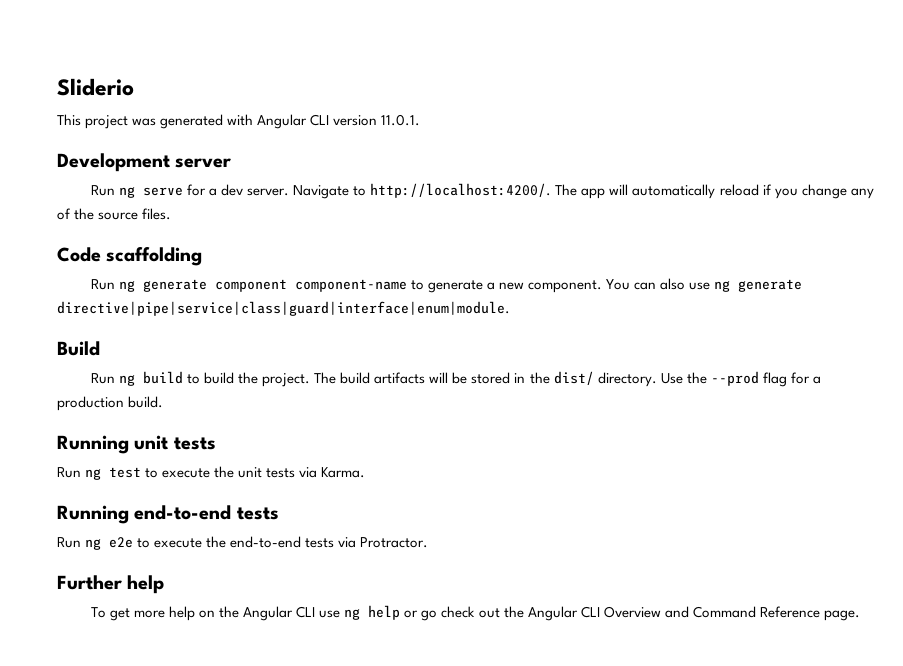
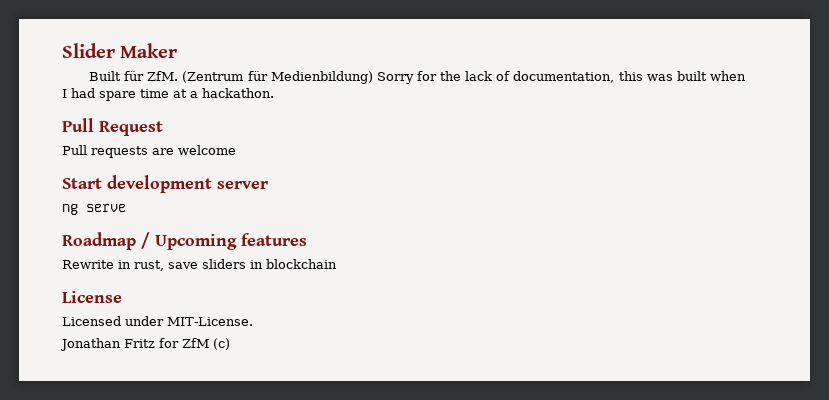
[57,78,134,96] [57,114,421,129] [57,153,170,172] Sliderio // This project was generated with Angular CLI version 11.0.1. // Development -> [62,43,178,58] [89,71,746,84] [62,88,274,101] [62,118,163,136] [62,145,236,158] [62,175,212,193] Slider Maker // Built für ZfM. (Zentrum für Medienbildung) Sorry for the lack of documentation, this was built when I had spare time at a hackathon. // Pull Request // Pull requests are welcome // Start development
[90,185,115,196] Run -> (269, 185) none
[186,183,874,199] [57,208,172,220] [57,247,203,266] [90,278,803,293] [57,301,510,316] [57,341,100,356] [90,371,821,387] [57,396,164,411] [57,435,216,454] [57,466,366,480] [57,505,279,524] [57,536,429,550] [57,575,165,594] [90,605,860,621] for a dev server. Navigate to http://localhost:4200/. The app will automatically reload if you change any of the source files. // Code scaffolding // Run ng generate component component-name to generate a new component. You can also use ng generate directive|pipe|service|class|guard|interface|enum|module. // Build // Run ng build to build the project. The build artifacts will be stored in the dist/ directory. Use the --prod flag for a production build. // Running unit tests // Run ng test to execute the unit tests via Karma. // Running end-to-end tests // Run ng e2e to execute the end-to-end tests via Protractor. // Further help // To get more help on the Angular CLI use ng help or go check out the Angular CLI Overview and Command Reference page. -> [62,232,307,250] [62,259,337,271] [62,291,122,303] [62,316,253,326] [60,338,230,351] // Roadmap / Upcoming features // Rewrite in rust, save sliders in blockchain // License // Licensed under MIT-License. // Jonathan Fritz for ZfM (c)

